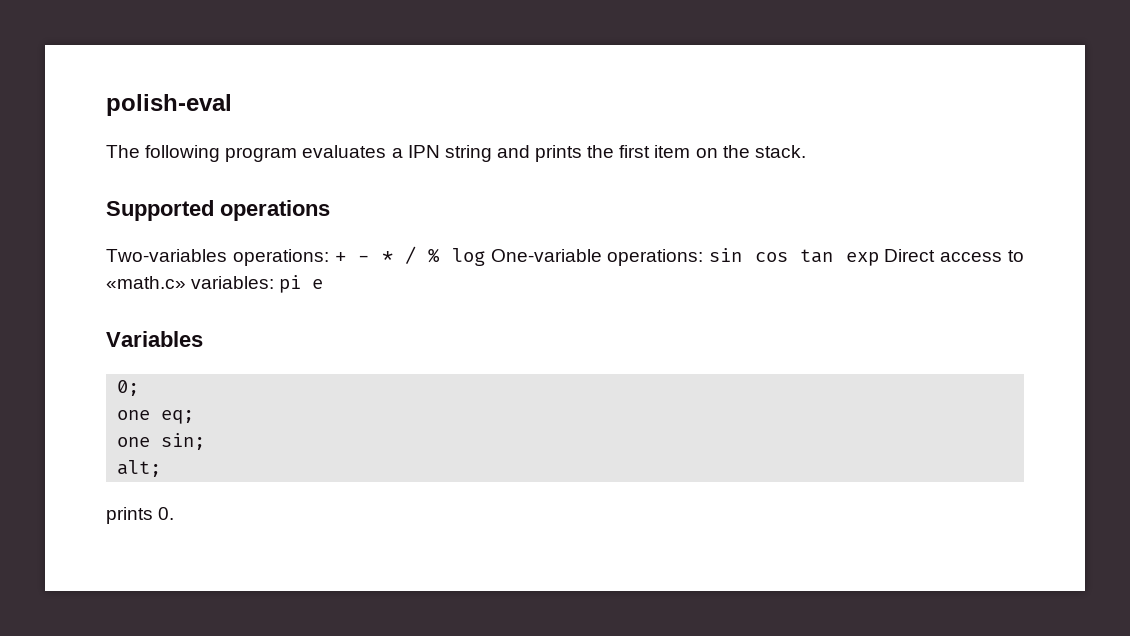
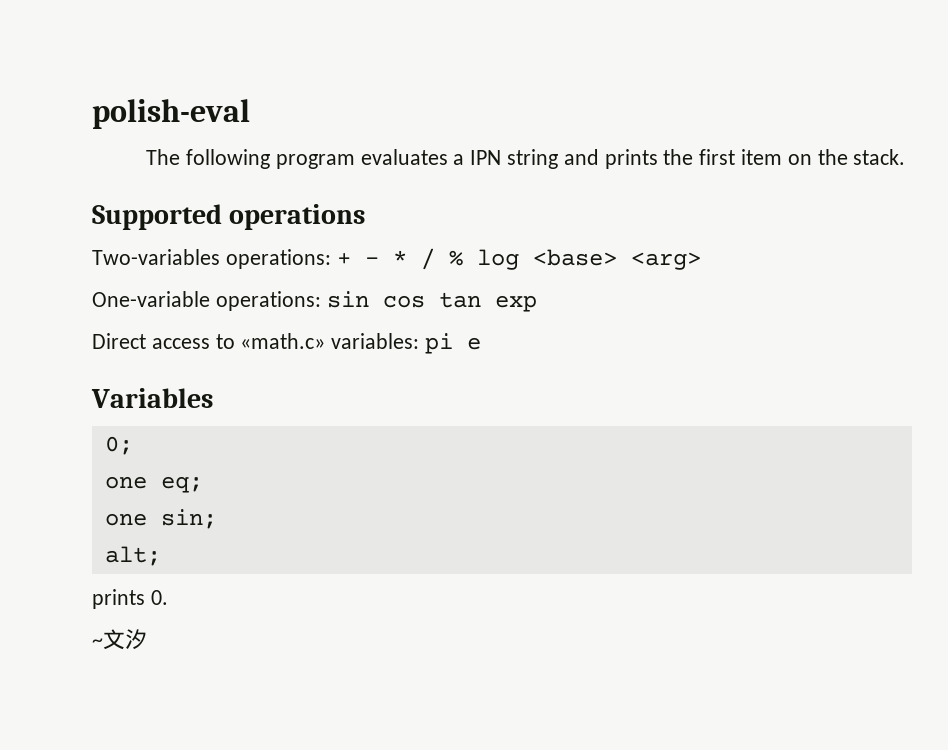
(485, 257) none -> [532,249,701,270] <base> <arg> //
(879, 259) none -> (537, 303) //
(175, 513) none -> [92,629,147,650] // ~文汐

